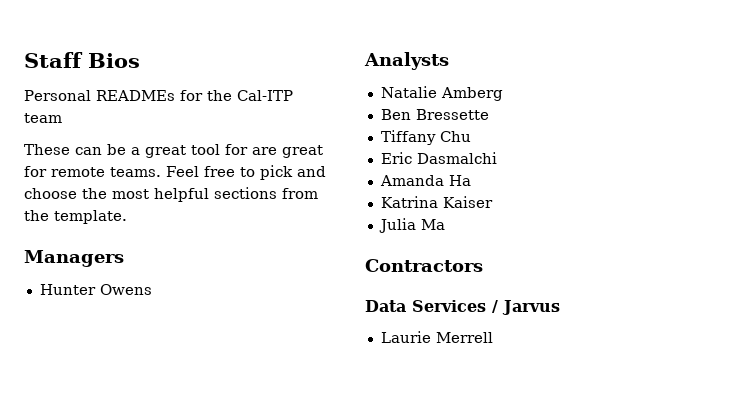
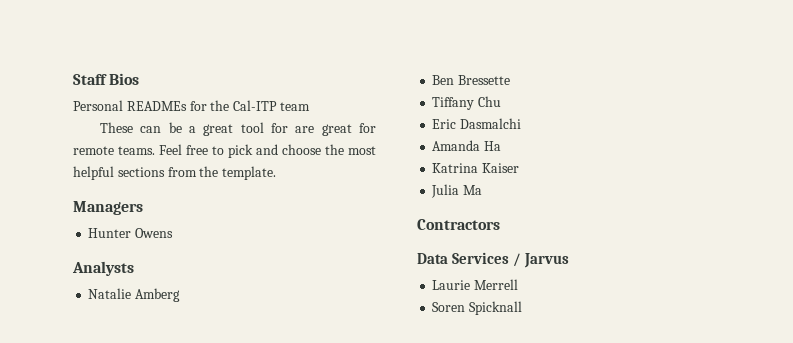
(493, 337) none -> [432,301,523,315] // Soren Spicknall

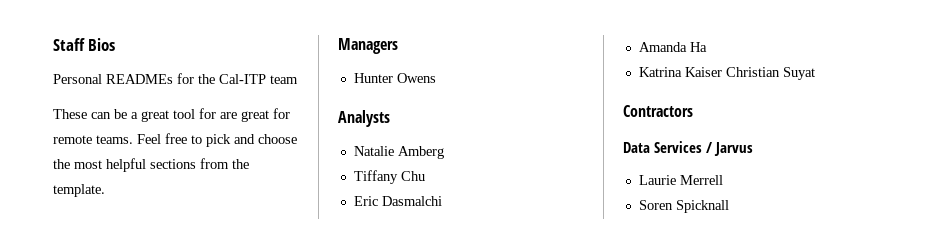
[432,75,511,85] // Ben Bressette -> (444, 152) none
[431,184,483,198] // Julia Ma -> [725,67,815,80] Christian Suyat

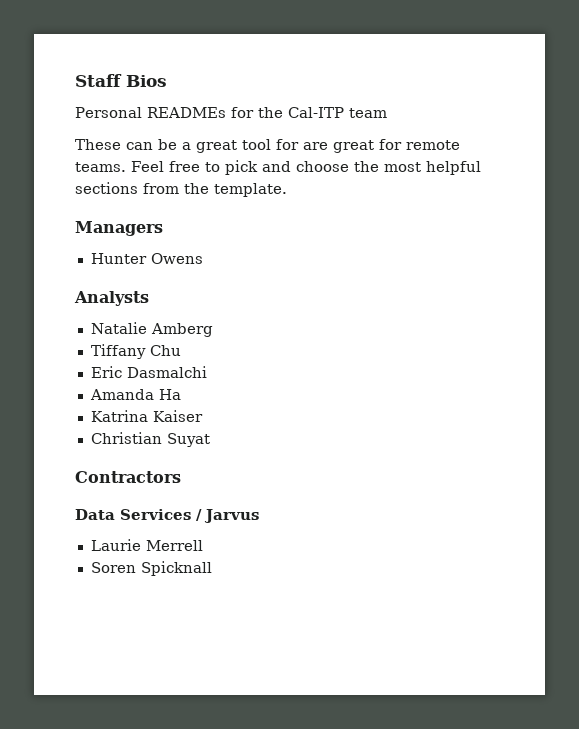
(722, 72) none -> (203, 416) //

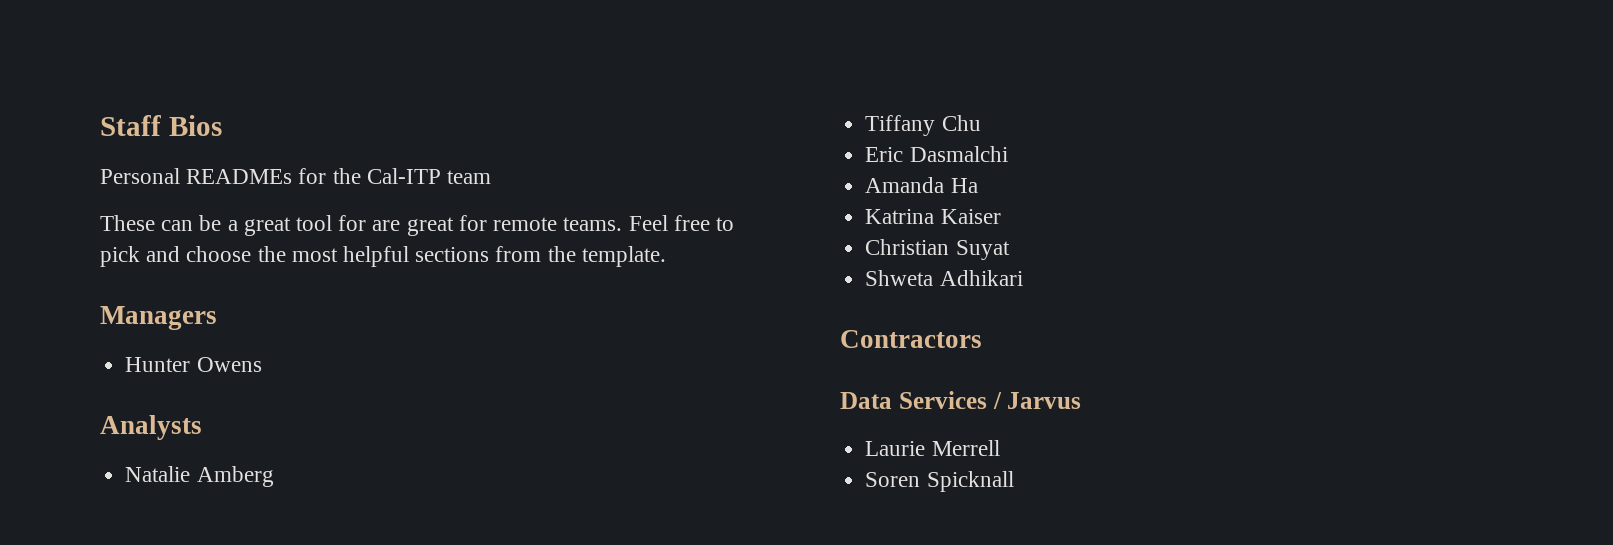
(210, 440) none -> [865,270,1023,286] // Shweta Adhikari

